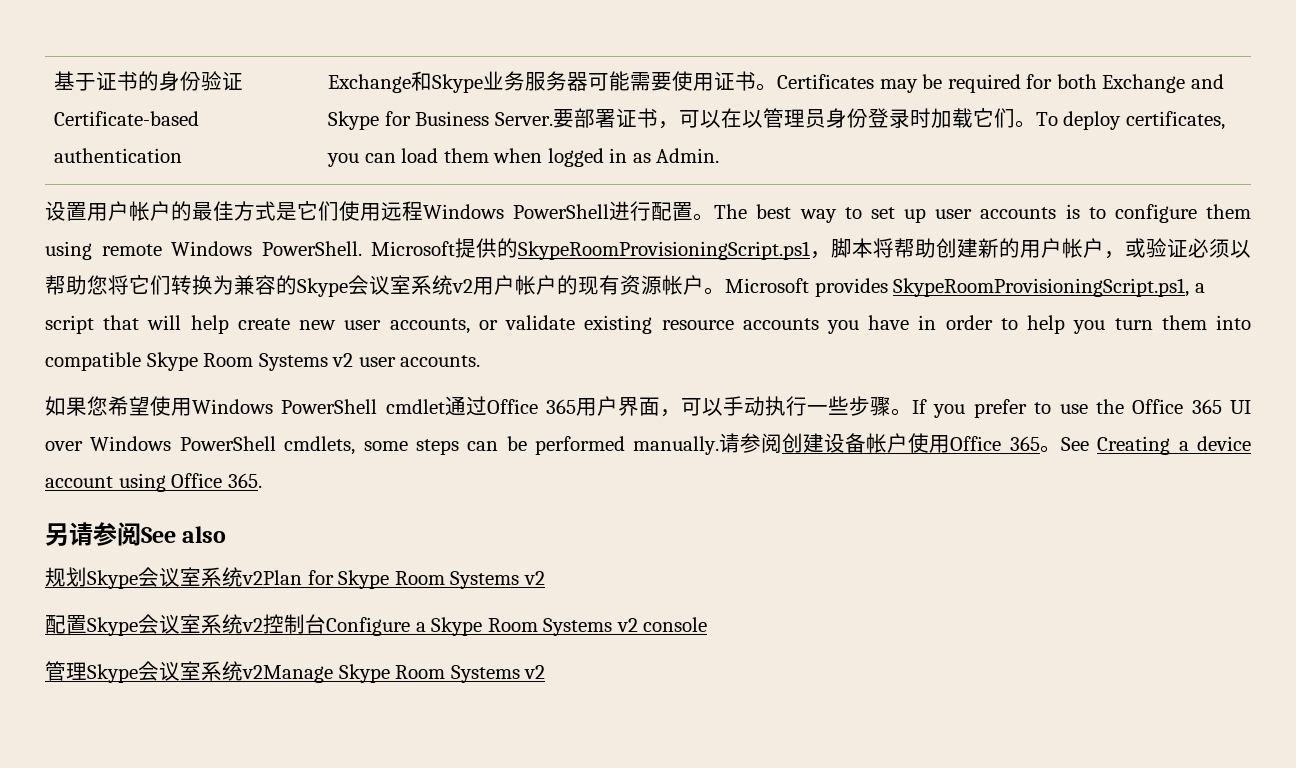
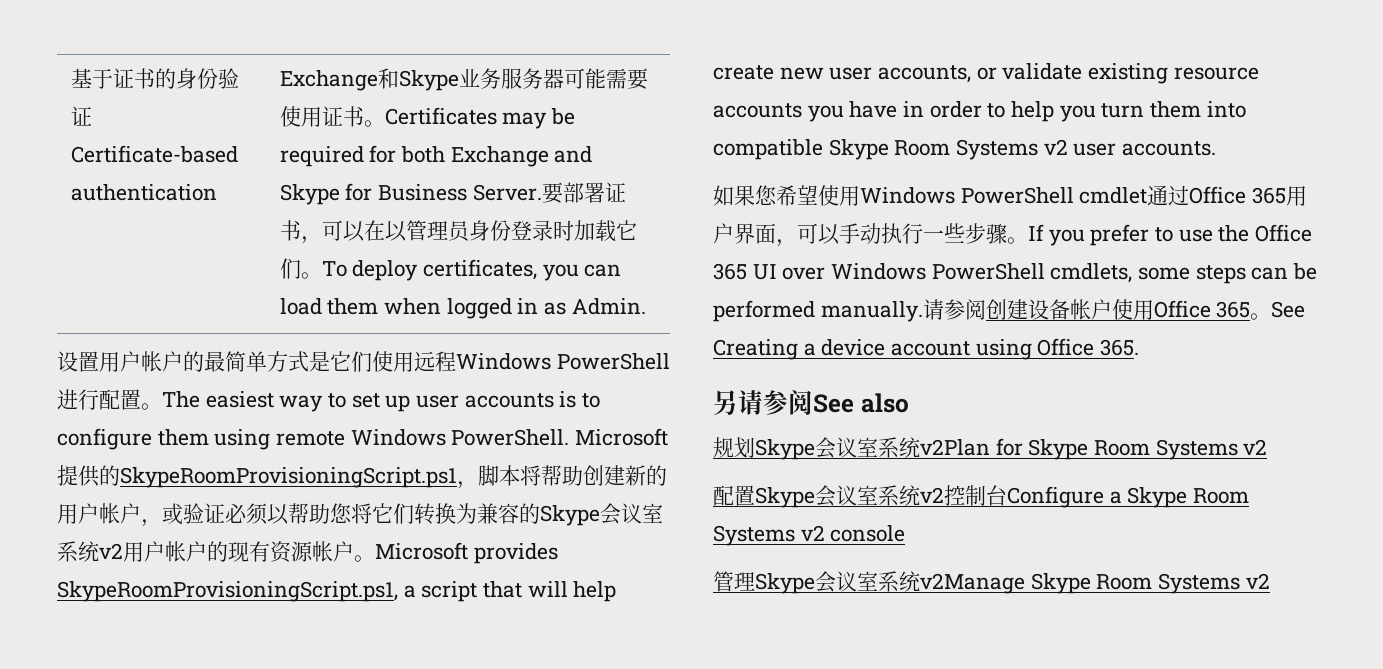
[213,201,234,221] 佳 -> [225,351,267,372] 简单
[756,204,792,219] best -> [205,391,274,408] easiest

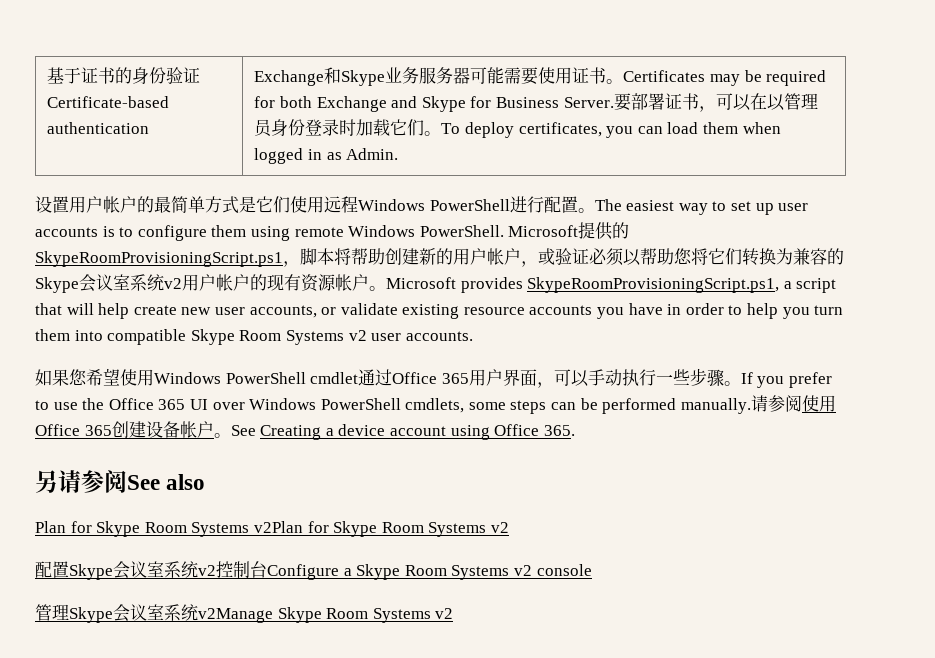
[985,299,1251,320] 创建设备帐户使用Office 365 -> [801,395,836,412] [35,421,214,438] 使用Office 365创建设备帐户
[713,437,920,460] 规划Skype会议室系统 -> [35,521,250,537] Plan for Skype Room Systems

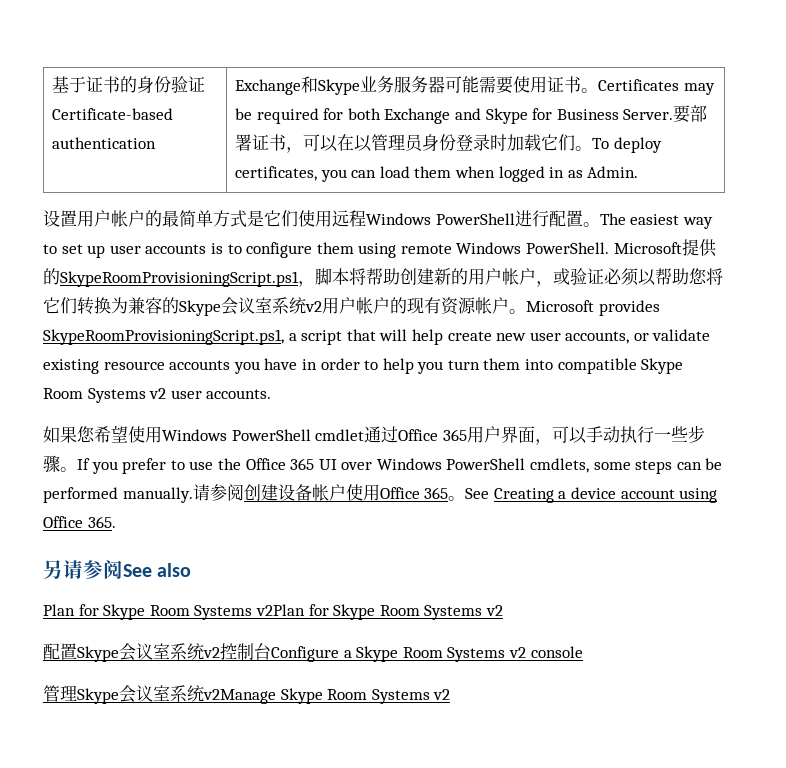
[801,395,836,412] [35,421,214,438] 使用Office 365创建设备帐户 -> [243,484,449,501] 创建设备帐户使用Office 365

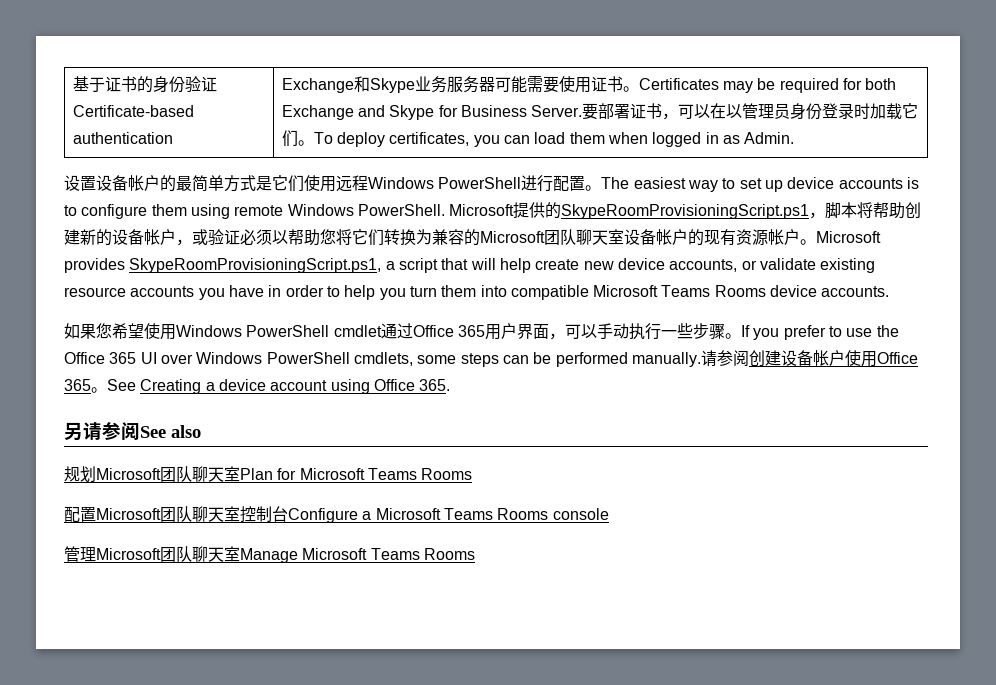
[77,210,111,227] 用户 -> [96,175,128,191] 设备
[109,245,141,254] user -> [787,177,835,189] device
[468,268,502,285] 用户 -> [112,229,144,245] 设备
[179,297,356,316] Skype会议室系统v2用户 -> [480,229,656,245] Microsoft团队聊天室设备
[529,332,561,341] user -> [617,258,665,270] device
[641,358,684,374] [43,388,202,403] Skype Room Systems v2 user -> [593,285,818,297] Microsoft Teams Rooms device
[43,604,503,620] [43,643,583,662] [43,685,451,704] Plan for Skype Room Systems v2Plan for Skype Room Systems v2 // 配置Skype会议室系统v2控制台Configure a Skype Room Systems v2 console // 管理Skype会议室系统v2Manage Skype Room Systems v2 -> [64,466,473,482] [64,506,609,523] [64,546,475,563] 规划Microsoft团队聊天室Plan for Microsoft Teams Rooms // 配置Microsoft团队聊天室控制台Configure a Microsoft Teams Rooms console // 管理Microsoft团队聊天室Manage Microsoft Teams Rooms

